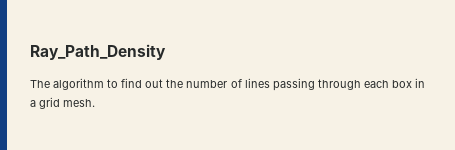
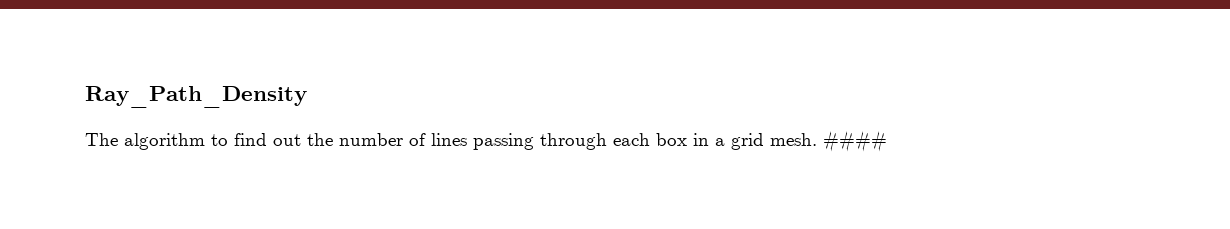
(95, 103) none -> [823,131,887,152] ####

